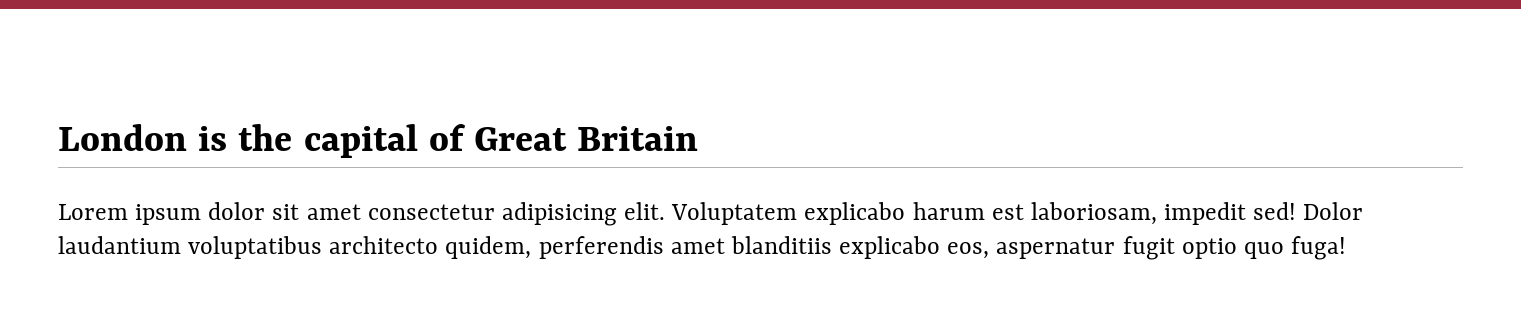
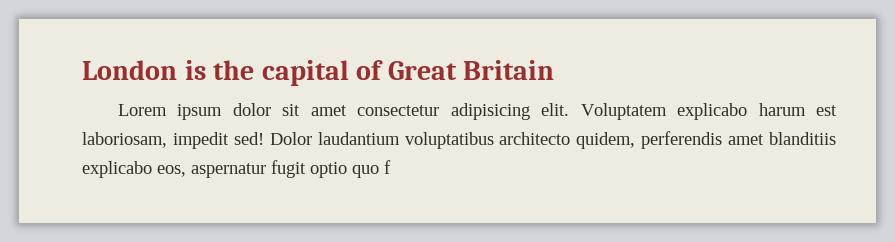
[1291,236,1347,260] fuga! -> [384,160,391,174] f

